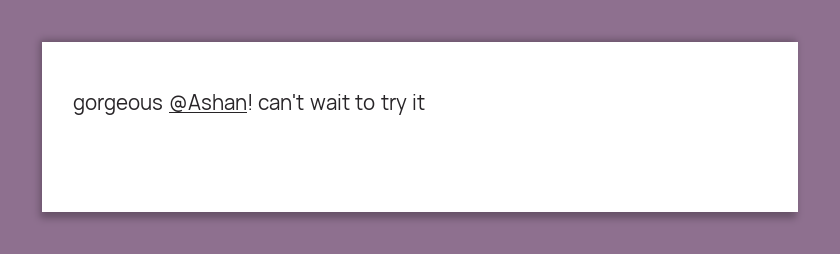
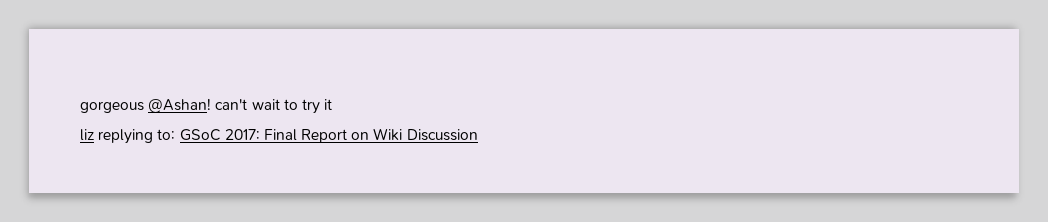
(426, 102) none -> [80,128,478,144] // liz replying to: GSoC 2017: Final Report on Wiki Discussion

